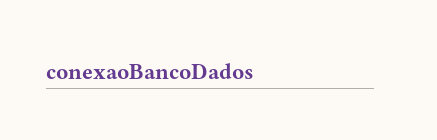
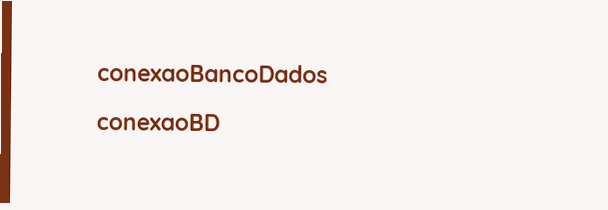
(254, 71) none -> [96,112,220,132] // conexaoBD

